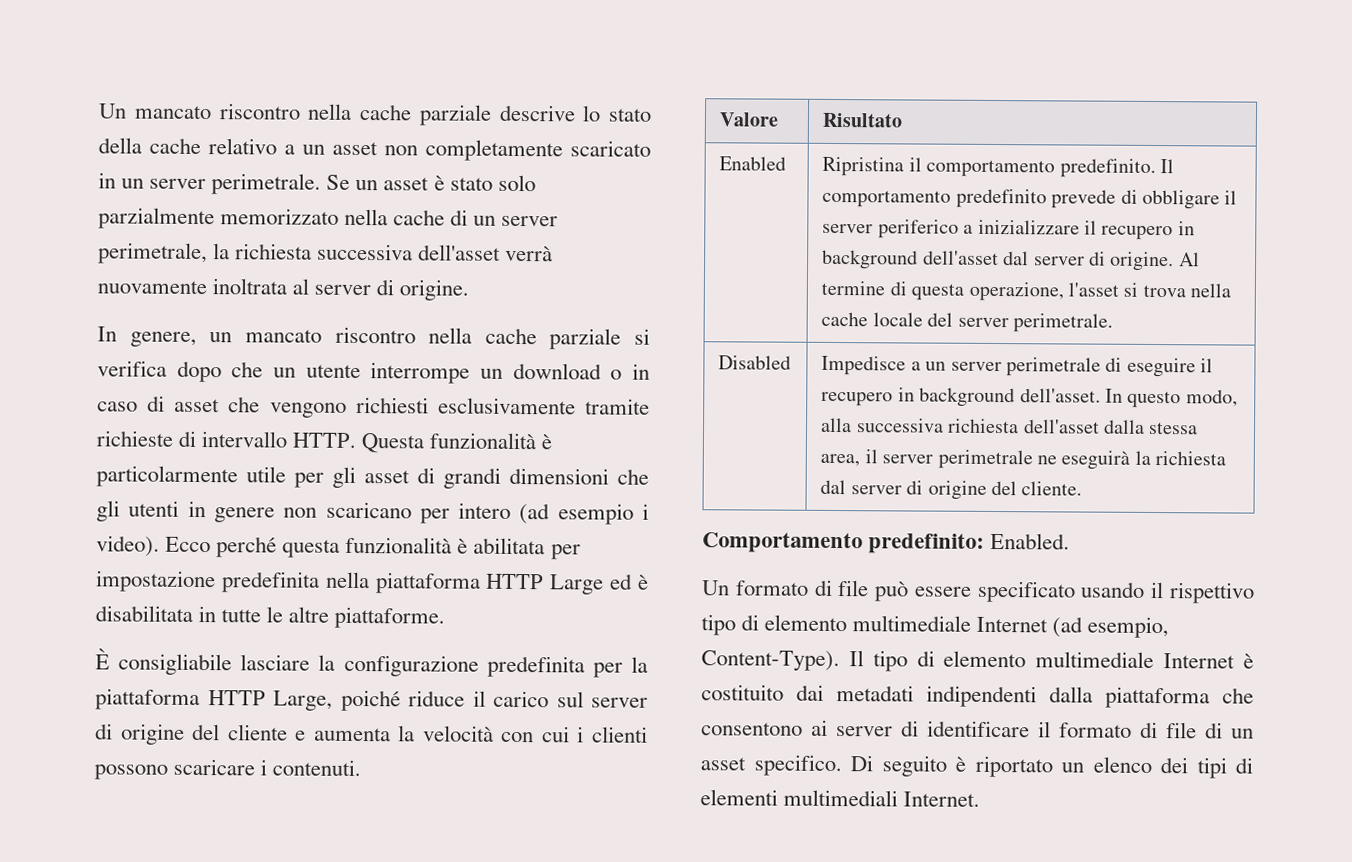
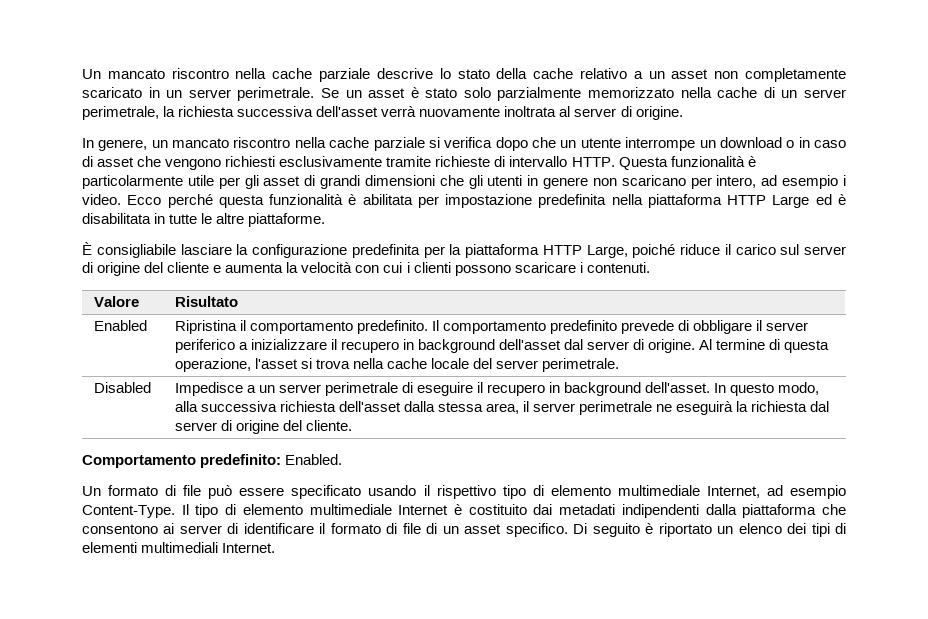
[458,502,551,525] intero (ad -> [716,175,778,188] intero, ad
[96,535,160,557] video). -> [82,194,121,205] video.
[976,616,1170,639] [701,650,840,672] Internet (ad esempio, Content-Type). -> [706,485,846,499] [82,505,175,518] Internet, ad esempio Content-Type.

